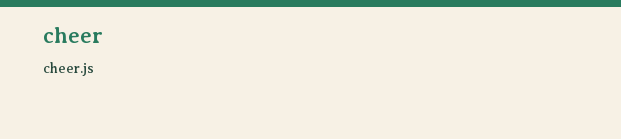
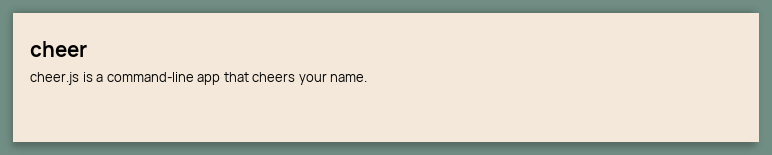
(94, 69) none -> [82,72,368,85] is a command-line app that cheers your name.

